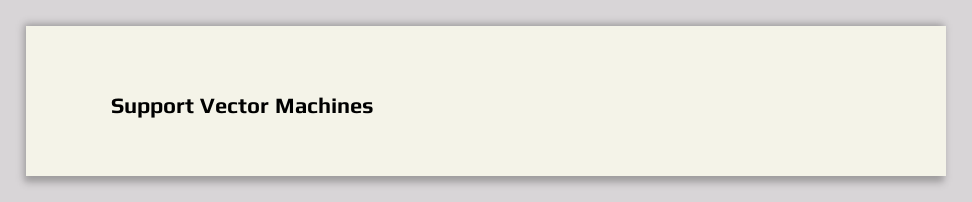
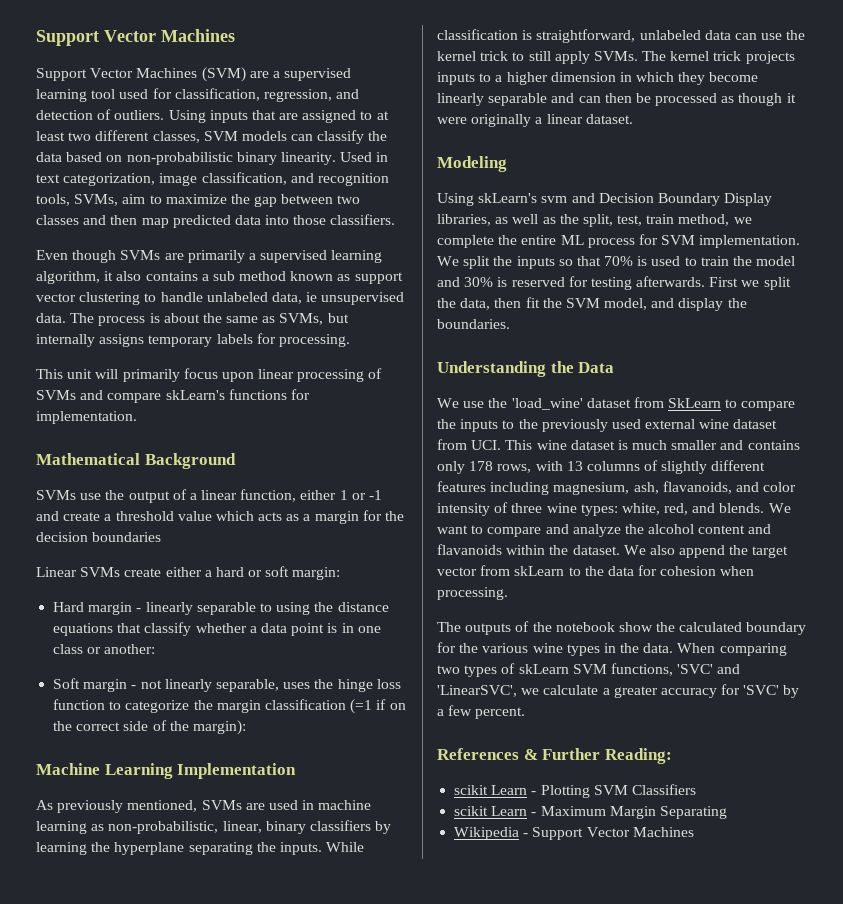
[111,97,374,118] Support Vector Machines -> [36,29,235,46] [36,67,352,82] [36,88,360,102] [36,109,389,123] [36,130,388,144] [36,152,389,165] [36,172,389,186] [36,194,361,207] [36,214,396,228] [36,250,383,263] [36,271,403,284] [36,292,405,305] [36,313,349,326] [36,333,350,347] [36,368,383,382] [36,389,310,403] [36,411,137,424] [36,453,236,469] [36,489,383,503] [36,510,405,524] [36,532,162,542] [36,566,341,580] [53,602,389,615] [53,622,381,636] [53,644,156,654] [53,678,401,692] [53,699,406,714] [53,720,246,735] [36,763,297,779] [36,800,372,813] [36,820,392,834] [36,842,365,855] [437,29,806,43] [437,51,795,64] [437,72,759,85] [437,93,796,106] [437,114,633,127] [437,156,507,172] [437,193,773,206] [437,214,752,227] [437,234,801,248] [437,256,796,269] [437,276,791,290] [437,297,747,311] [437,319,510,329] [437,361,615,377] [437,397,796,411] [437,419,778,432] [437,439,800,450] [437,460,766,474] [437,481,797,495] [437,502,791,516] [437,524,772,537] [437,544,789,558] [437,565,755,576] [437,587,508,600] [437,621,807,635] [437,642,787,656] [437,663,741,677] [437,684,800,698] [437,705,526,719] [437,748,672,764] [454,784,696,798] [454,806,727,819] [454,827,694,840] Support Vector Machines // Support Vector Machines (SVM) are a supervised learning tool used for classification, regression, and detection of outliers. Using inputs that are assigned to at least two different classes, SVM models can classify the data based on non-probabilistic binary linearity. Used in text categorization, image classification, and recognition tools, SVMs, aim to maximize the gap between two classes and then map predicted data into those classifiers. // Even though SVMs are primarily a supervised learning algorithm, it also contains a sub method known as support vector clustering to handle unlabeled data, ie unsupervised data. The process is about the same as SVMs, but internally assigns temporary labels for processing. // This unit will primarily focus upon linear processing of SVMs and compare skLearn's functions for implementation. // Mathematical Background // SVMs use the output of a linear function, either 1 or -1 and create a threshold value which acts as a margin for the decision boundaries // Linear SVMs create either a hard or soft margin: // Hard margin - linearly separable to using the distance equations that classify whether a data point is in one class or another: // Soft margin - not linearly separable, uses the hinge loss function to categorize the margin classification (=1 if on the correct side of the margin): // Machine Learning Implementation // As previously mentioned, SVMs are used in machine learning as non-probabilistic, linear, binary classifiers by learning the hyperplane separating the inputs. While classification is straightforward, unlabeled data can use the kernel trick to still apply SVMs. The kernel trick projects inputs to a higher dimension in which they become linearly separable and can then be processed as though it were originally a linear dataset. // Modeling // Using skLearn's svm and Decision Boundary Display libraries, as well as the split, test, train method, we complete the entire ML process for SVM implementation. We split the inputs so that 70% is used to train the model and 30% is reserved for testing afterwards. First we split the data, then fit the SVM model, and display the boundaries. // Understanding the Data // We use the 'load_wine' dataset from SkLearn to compare the inputs to the previously used external wine dataset from UCI. This wine dataset is much smaller and contains only 178 rows, with 13 columns of slightly different features including magnesium, ash, flavanoids, and color intensity of three wine types: white, red, and blends. We want to compare and analyze the alcohol content and flavanoids within the dataset. We also append the target vector from skLearn to the data for cohesion when processing. // The outputs of the notebook show the calculated boundary for the various wine types in the data. When comparing two types of skLearn SVM functions, 'SVC' and 'LinearSVC', we calculate a greater accuracy for 'SVC' by a few percent. // References & Further Reading: // scikit Learn - Plotting SVM Classifiers // scikit Learn - Maximum Margin Separating // Wikipedia - Support Vector Machines

